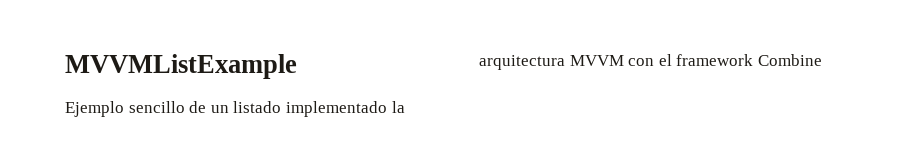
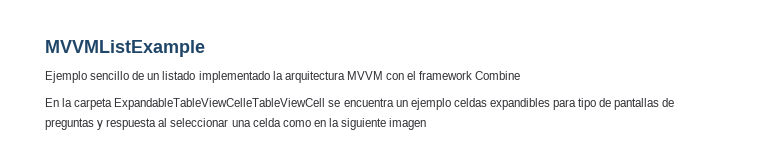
(822, 60) none -> [45,98,675,110] [45,118,427,130] // En la carpeta ExpandableTableViewCelleTableViewCell se encuentra un ejemplo celdas expandibles para tipo de pantallas de preguntas y respuesta al seleccionar una celda como en la siguiente imagen

